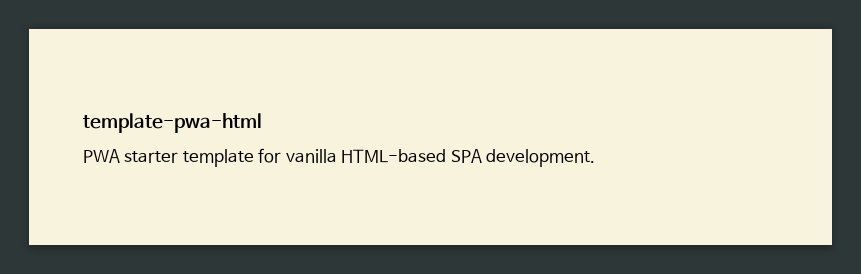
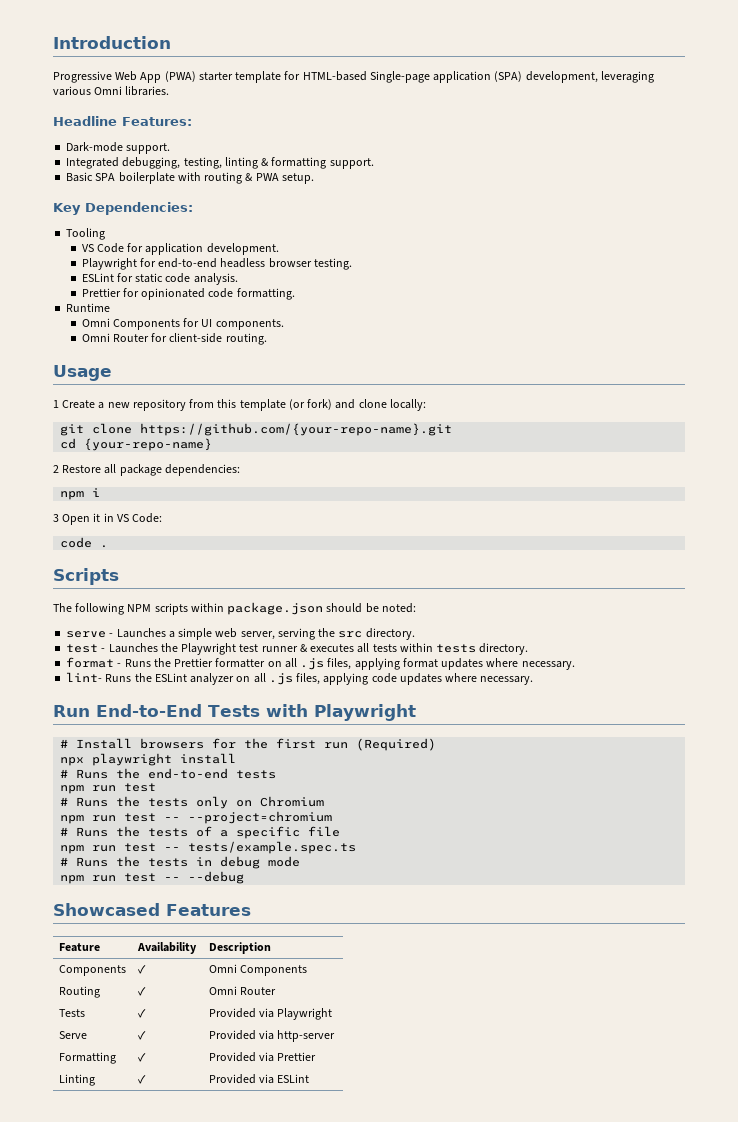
[83,113,262,133] [83,148,596,167] template-pwa-html // PWA starter template for vanilla HTML-based SPA development. -> [53,36,171,49] [53,71,654,83] [53,86,170,96] [53,116,192,126] [66,142,171,154] [66,157,374,169] [66,172,314,184] [53,202,193,215] [66,228,106,240] [81,243,279,255] [81,258,352,270] [81,273,238,285] [81,288,295,300] [66,303,111,312] [81,318,284,330] [81,333,267,345] [53,365,112,381] [53,399,426,411] [60,423,453,436] [60,438,213,451] [53,464,240,476] [60,488,101,500] [53,513,163,525] [60,537,109,548] [53,568,119,585] [53,602,416,615] [66,628,415,640] [66,643,529,655] [66,657,575,670] [66,672,534,685] [53,704,416,721] [60,738,437,751] [60,753,237,766] [60,768,277,779] [60,783,157,794] [60,796,325,809] [60,811,333,824] [60,826,341,839] [60,841,357,854] [60,856,301,869] [60,871,245,884] [53,903,251,916] [58,943,100,952] [136,942,197,954] [208,942,271,954] [58,965,126,976] [137,965,146,974] [208,964,307,976] [58,986,100,998] [137,987,146,996] [208,986,276,995] [58,1009,85,1017] [137,1009,146,1018] [208,1008,333,1020] [58,1031,87,1039] [137,1031,146,1040] [208,1030,336,1042] [58,1052,116,1064] [137,1053,146,1062] [208,1052,317,1062] [58,1074,95,1086] [137,1075,146,1084] [208,1074,310,1084] Introduction // Progressive Web App (PWA) starter template for HTML-based Single-page application (SPA) development, leveraging various Omni libraries. // Headline Features: // Dark-mode support. // Integrated debugging, testing, linting & formatting support. // Basic SPA boilerplate with routing & PWA setup. // Key Dependencies: // Tooling // VS Code for application development. // Playwright for end-to-end headless browser testing. // ESLint for static code analysis. // Prettier for opinionated code formatting. // Runtime // Omni Components for UI components. // Omni Router for client-side routing. // Usage // 1 Create a new repository from this template (or fork) and clone locally: // git clone https://github.com/{your-repo-name}.git // cd {your-repo-name} // 2 Restore all package dependencies: // npm i // 3 Open it in VS Code: // code . // Scripts // The following NPM scripts within package.json should be noted: // serve - Launches a simple web server, serving the src directory. // test - Launches the Playwright test runner & executes all tests within tests directory. // format - Runs the Prettier formatter on all .js files, applying format updates where necessary. // lint- Runs the ESLint analyzer on all .js files, applying code updates where necessary. // Run End-to-End Tests with Playwright // # Install browsers for the first run (Required) // npx playwright install // # Runs the end-to-end tests // npm run test // # Runs the tests only on Chromium // npm run test -- --project=chromium // # Runs the tests of a specific file // npm run test -- tests/example.spec.ts // # Runs the tests in debug mode // npm run test -- --debug // Showcased Features // Feature | Availability | Description // Components | ✓ | Omni Components // Routing | ✓ | Omni Router // Tests | ✓ | Provided via Playwright // Serve | ✓ | Provided via http-server // Formatting | ✓ | Provided via Prettier // Linting | ✓ | Provided via ESLint

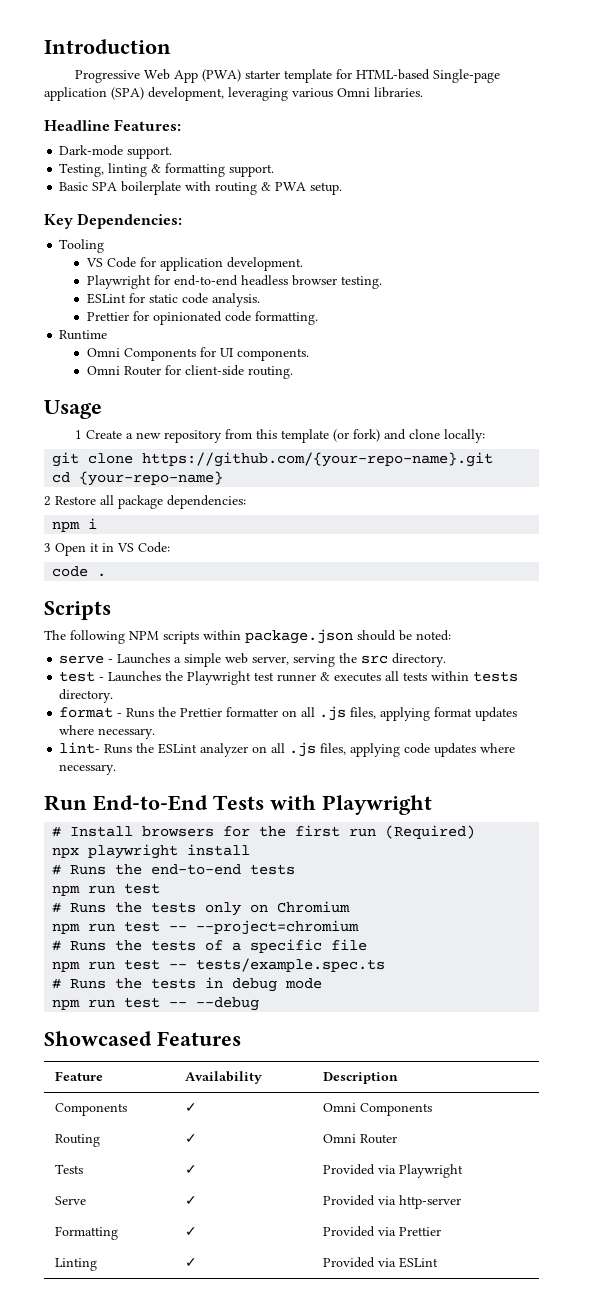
[66,157,222,169] Integrated debugging, testing, -> [59,163,105,177] Testing,

